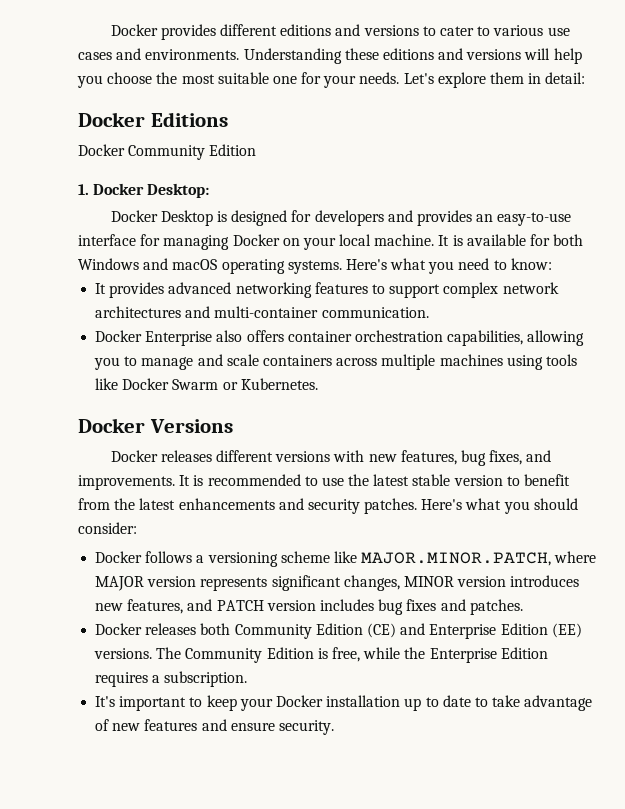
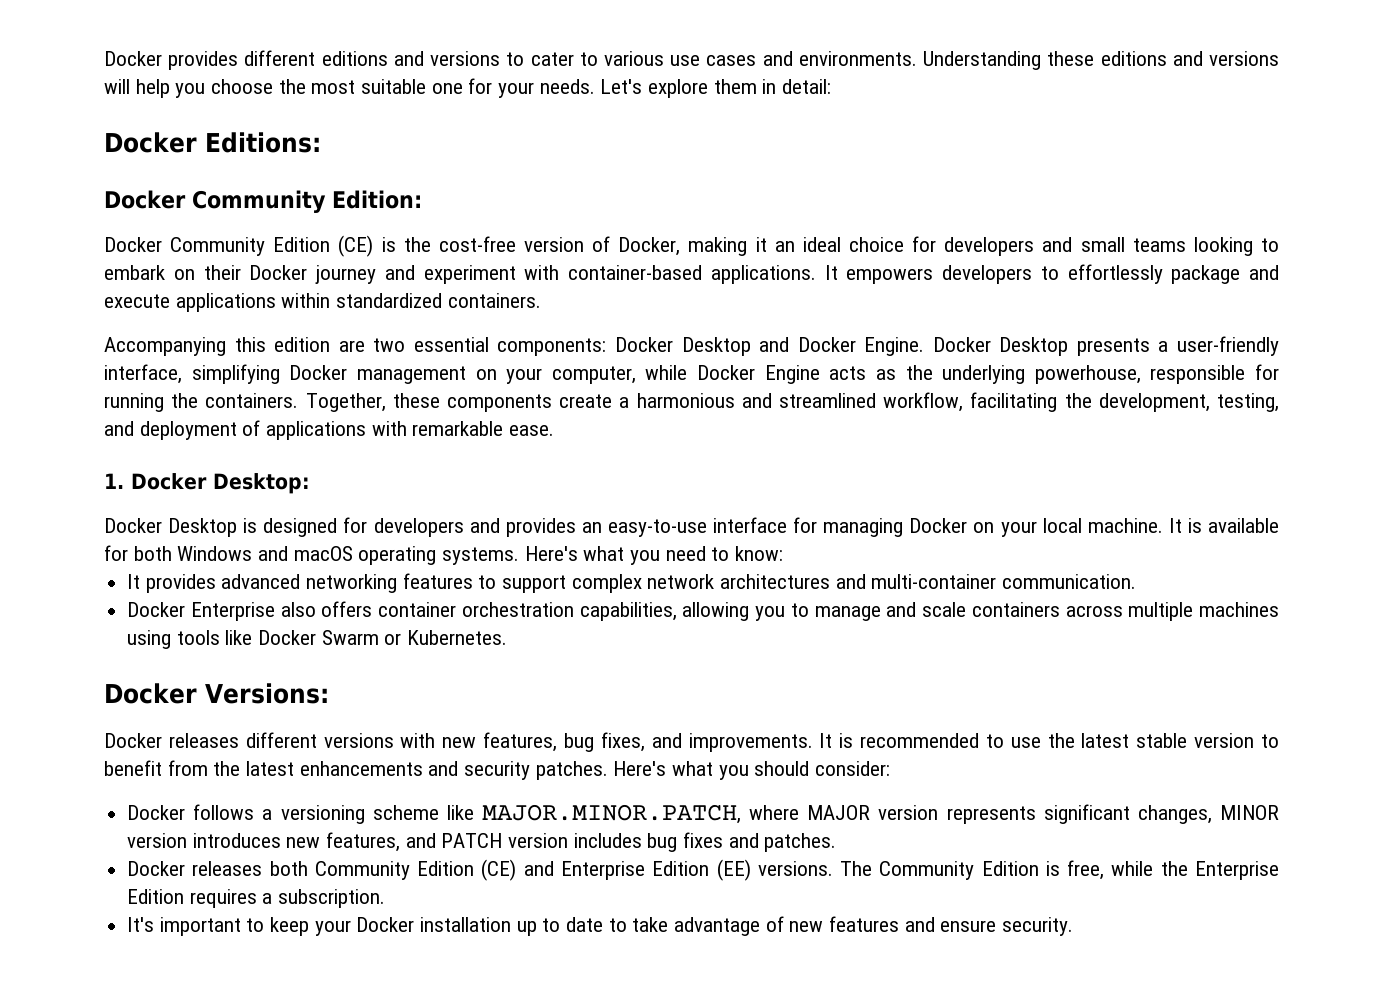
[150,112,228,127] Editions -> [204,132,321,153] [104,190,422,213] Editions: // Docker Community Edition:
(257, 150) none -> [338,235,1279,257] [104,264,1279,284] [104,293,541,312] [104,336,1279,356] [104,364,1279,384] [104,392,1280,412] [104,420,555,440] (CE) is the cost-free version of Docker, making it an ideal choice for developers and small teams looking to embark on their Docker journey and experiment with container-based applications. It empowers developers to effortlessly package and execute applications within standardized containers. // Accompanying this edition are two essential components: Docker Desktop and Docker Engine. Docker Desktop presents a user-friendly interface, simplifying Docker management on your computer, while Docker Engine acts as the underlying powerhouse, responsible for running the containers. Together, these components create a harmonious and streamlined workflow, facilitating the development, testing, and deployment of applications with remarkable ease.
[149,419,233,433] Versions -> [204,683,329,704] Versions:

